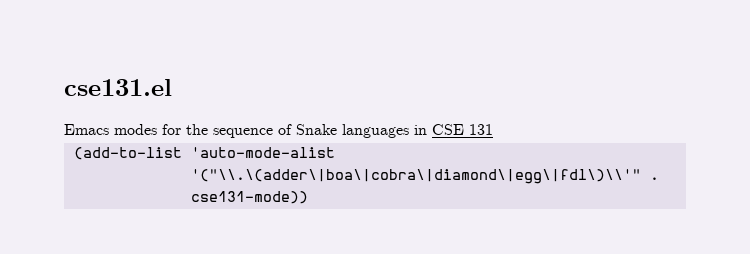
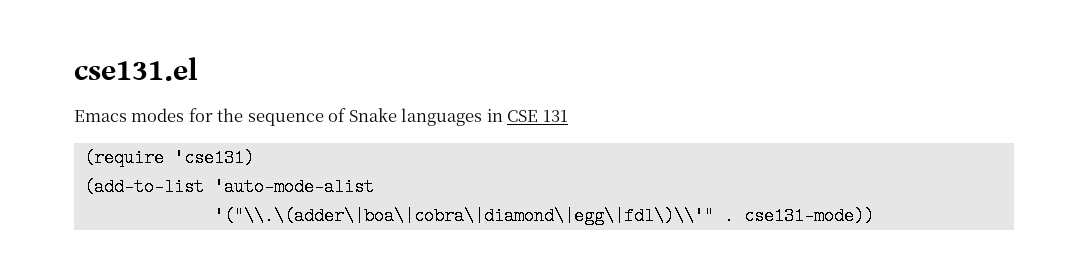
(493, 129) none -> [83,149,254,167] // (require 'cse131)

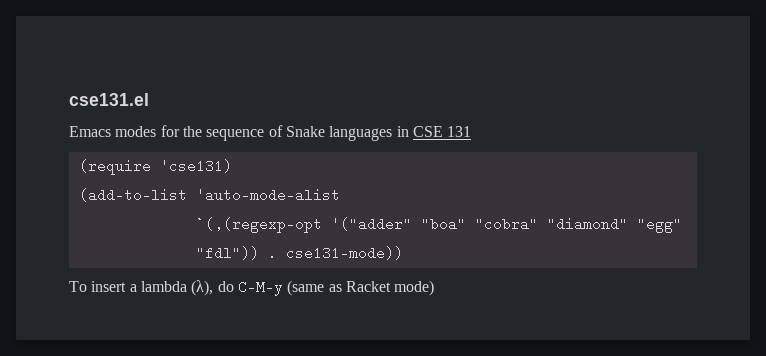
[213,207,874,225] '("\\.\(adder\|boa\|cobra\|diamond\|egg\|fdl\)\\'" . cse131-mode)) -> [195,217,682,233] [195,246,403,260] [69,280,435,296] `(,(regexp-opt '("adder" "boa" "cobra" "diamond" "egg" "fdl")) . cse131-mode)) // To insert a lambda (λ), do C-M-y (same as Racket mode)

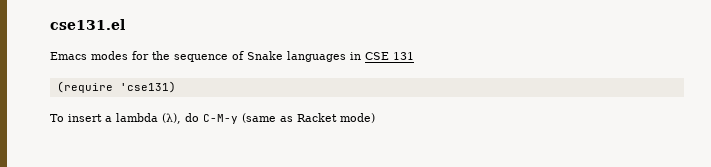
[78,188,340,202] [195,217,682,233] [195,246,403,260] // (add-to-list 'auto-mode-alist // `(,(regexp-opt '("adder" "boa" "cobra" "diamond" "egg" "fdl")) . cse131-mode)) -> (176, 87) none

